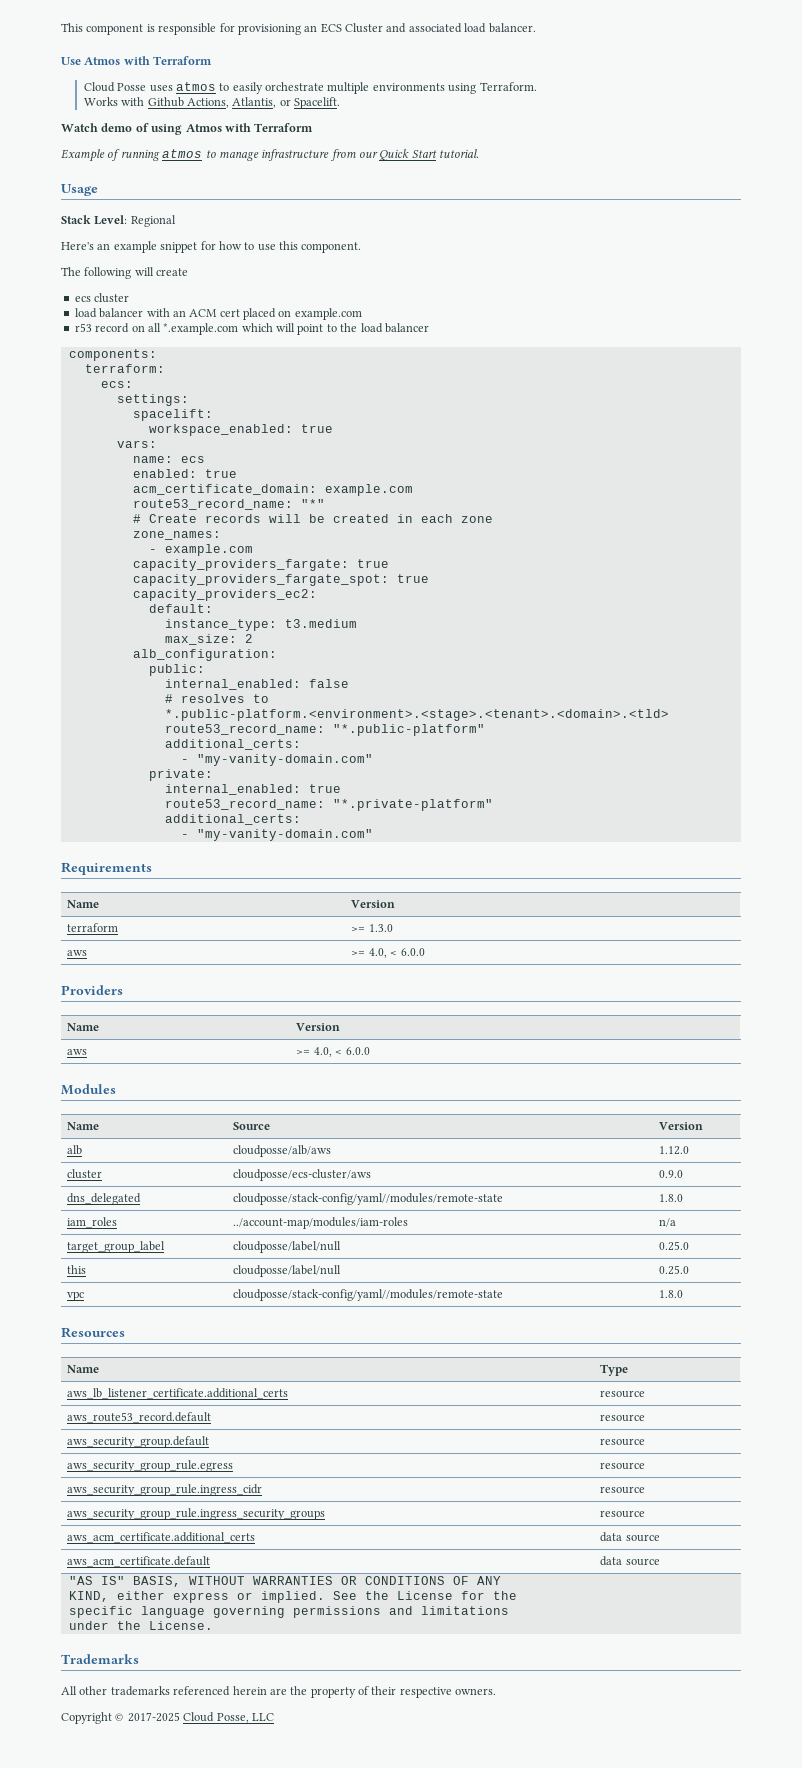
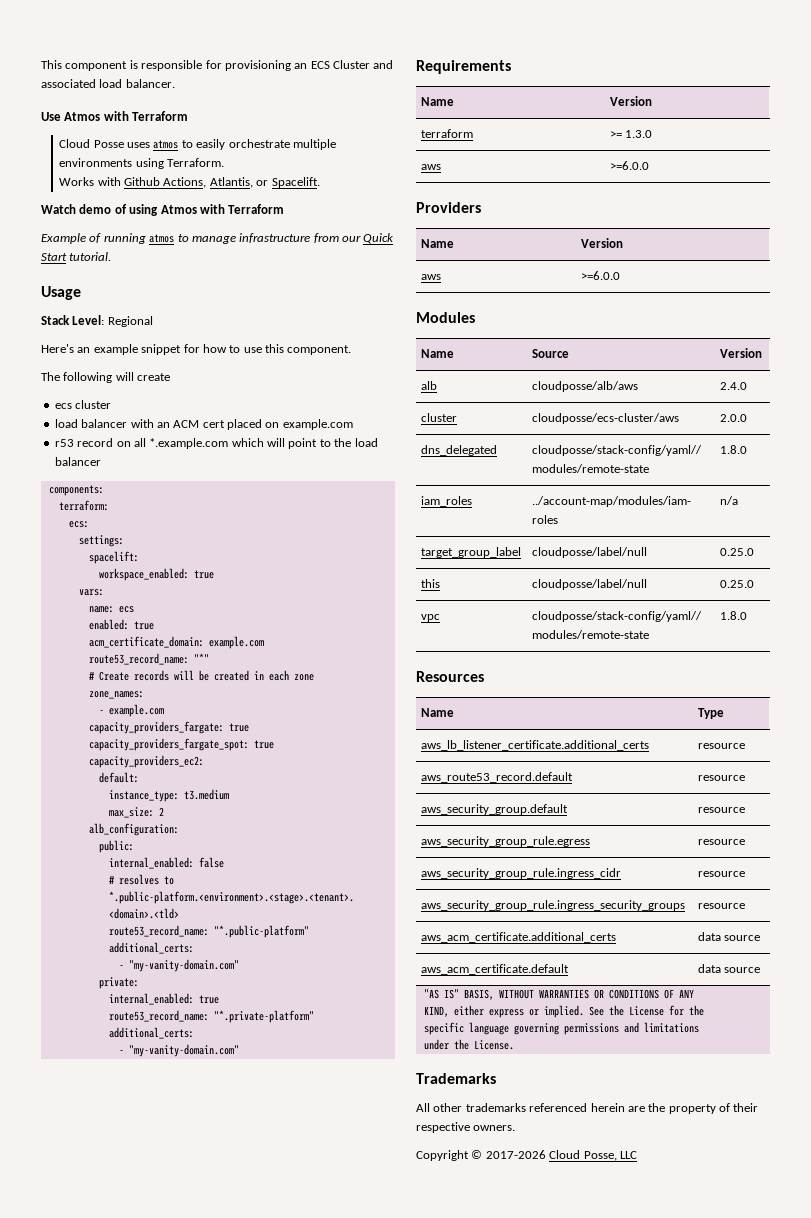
[351,948,425,958] >= 4.0, < 6.0.0 -> [610,161,650,170] >=6.0.0
[296,1047,370,1057] >= 4.0, < 6.0.0 -> [581,271,621,280] >=6.0.0
[659,1146,690,1155] 1.12.0 -> [720,382,748,390] 2.4.0
[659,1170,684,1178] 0.9.0 -> [720,414,748,422] 2.0.0
[127,1712,180,1722] 2017-2025 -> [485,1150,546,1159] 2017-2026

